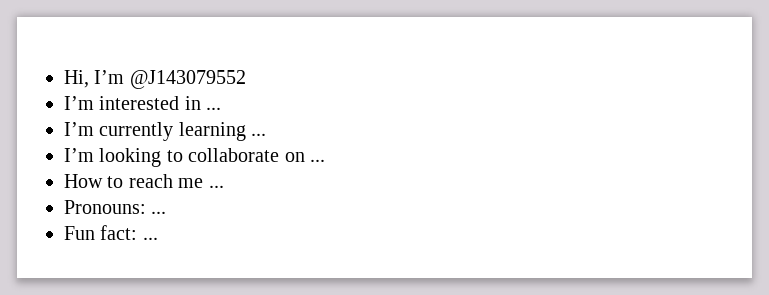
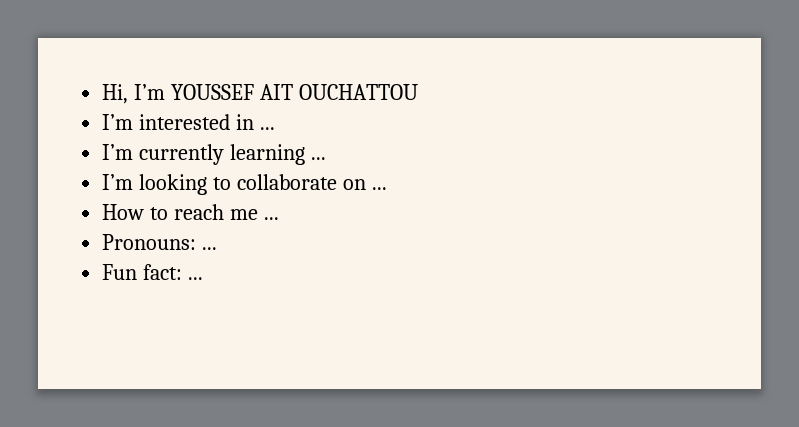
[129,70,246,89] @J143079552 -> [171,84,418,100] YOUSSEF AIT OUCHATTOU

